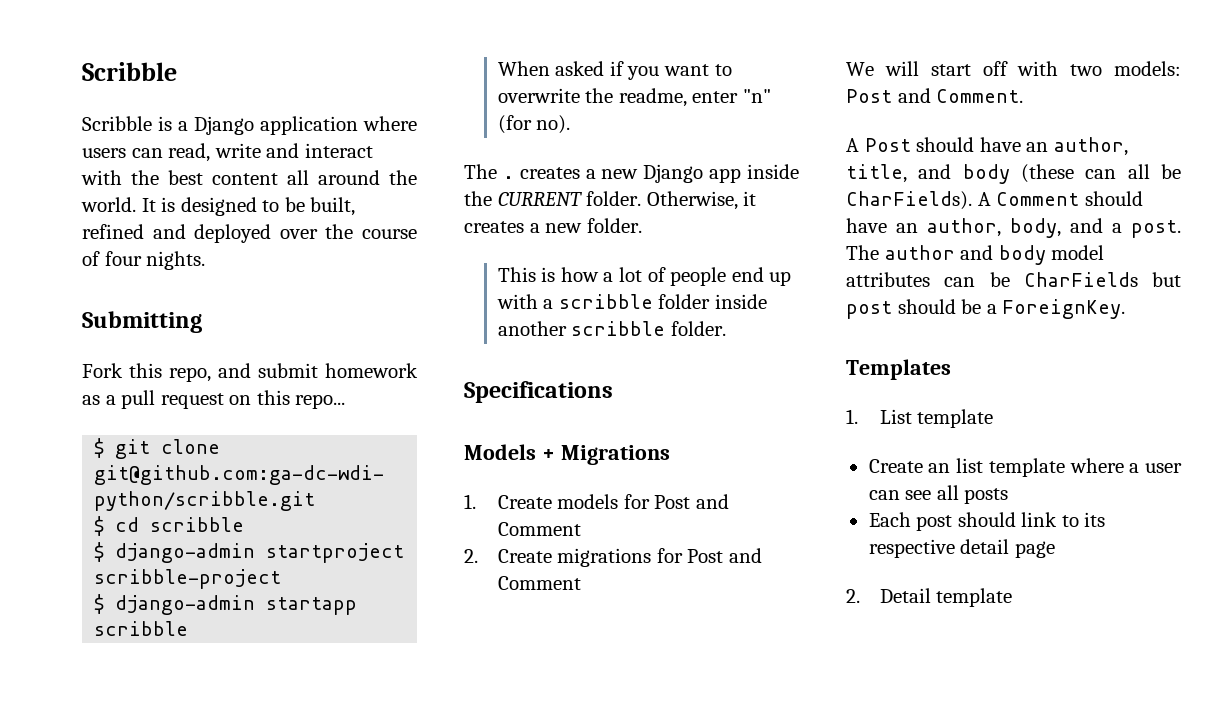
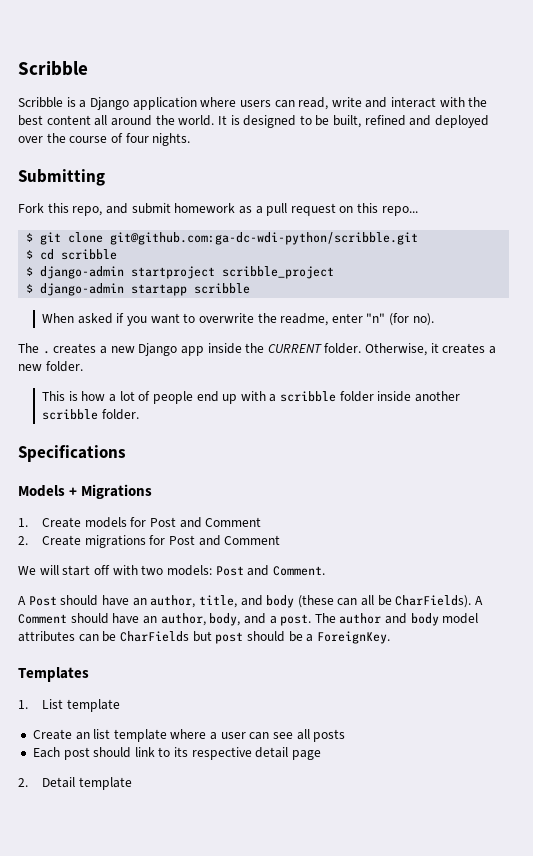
[94,569,282,589] scribble-project -> [222,266,335,279] scribble_project

